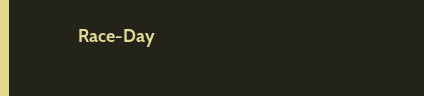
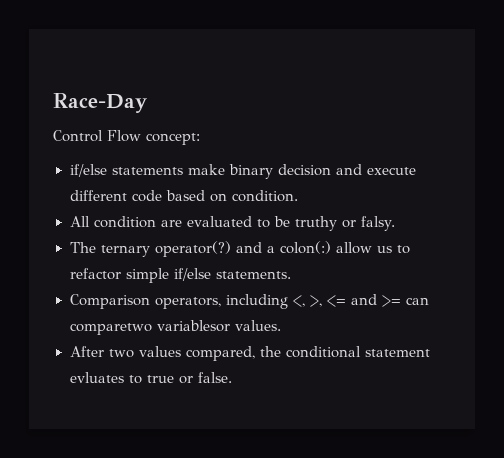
(155, 38) none -> [53,130,200,145] [69,164,416,179] [69,190,298,202] [69,216,396,231] [69,241,410,257] [69,268,291,283] [69,294,429,309] [69,320,281,335] [69,346,430,361] [69,372,232,384] // Control Flow concept: // if/else statements make binary decision and execute different code based on condition. // All condition are evaluated to be truthy or falsy. // The ternary operator(?) and a colon(:) allow us to refactor simple if/else statements. // Comparison operators, including <, >, <= and >= can comparetwo variablesor values. // After two values compared, the conditional statement evluates to true or false.

